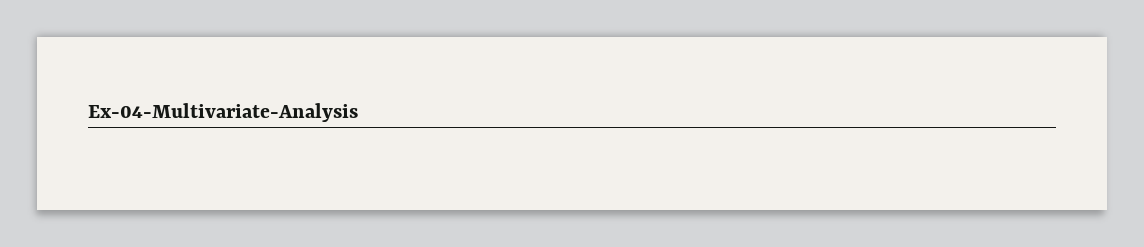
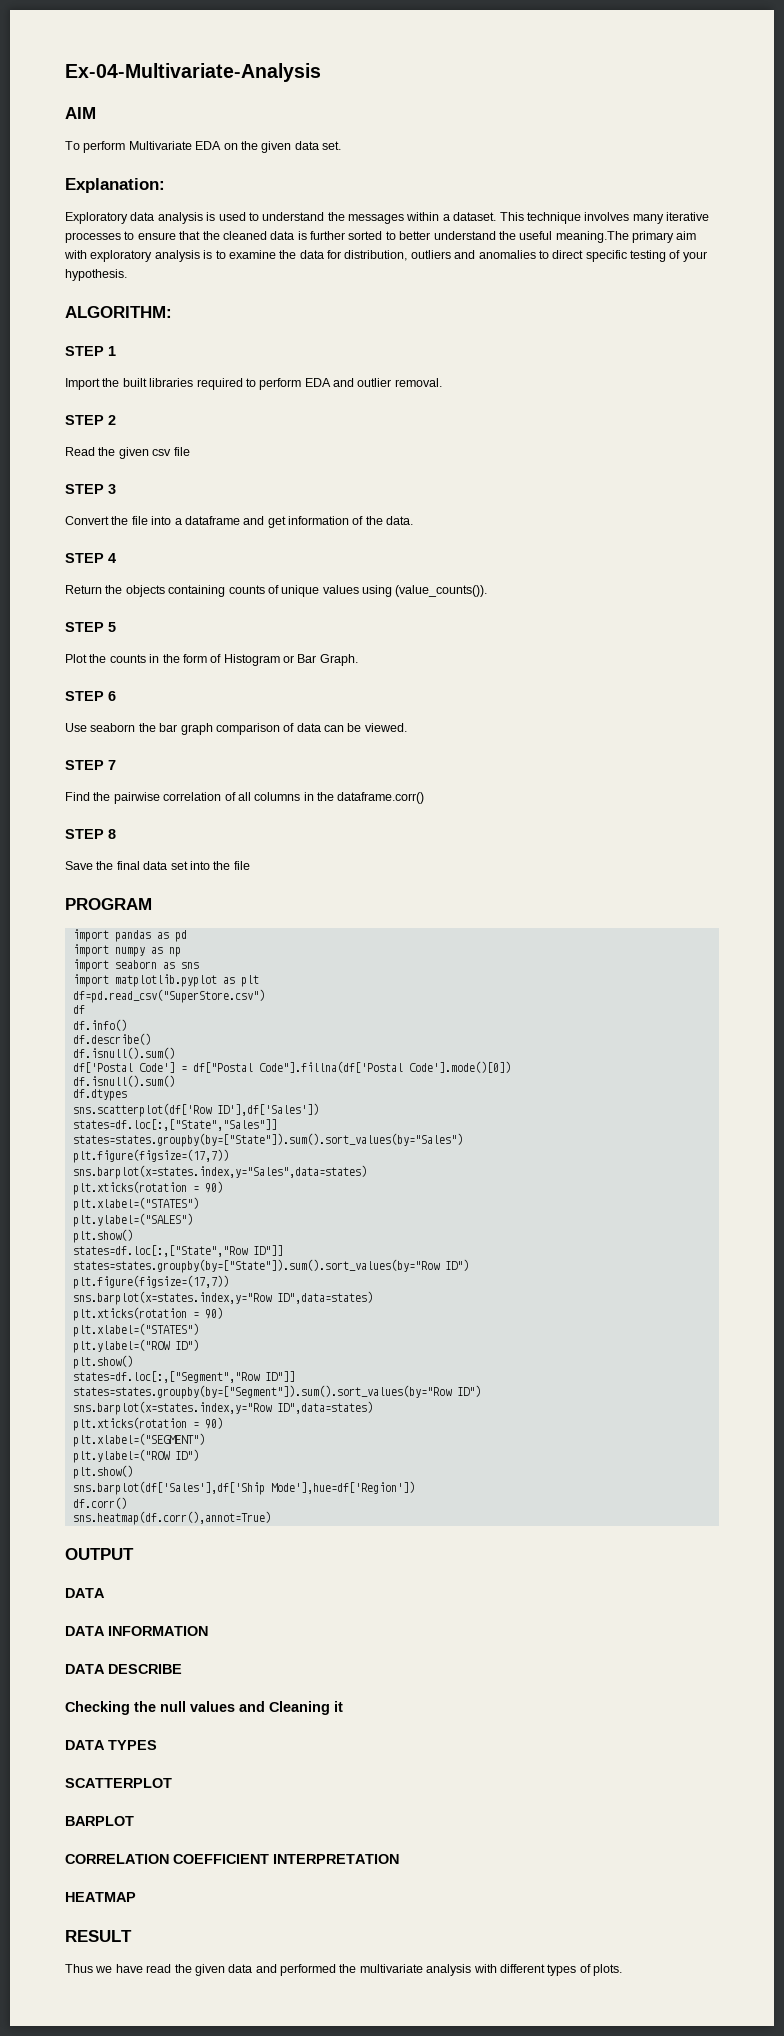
(358, 112) none -> [65,107,96,119] [65,141,341,153] [65,178,165,193] [65,212,709,224] [65,231,697,243] [64,250,707,262] [65,269,127,281] [65,306,172,318] [65,346,116,356] [65,378,442,390] [65,415,116,425] [65,447,190,459] [65,484,116,494] [65,516,414,528] [65,553,116,563] [65,585,488,597] [65,622,116,632] [65,654,358,666] [65,691,116,701] [65,723,407,735] [65,760,116,770] [65,792,425,804] [65,829,116,839] [65,861,250,870] [65,898,152,910] [72,929,187,942] [72,944,181,957] [72,959,199,972] [72,974,259,987] [72,989,265,1003] [72,1005,85,1014] [72,1019,127,1031] [72,1033,151,1045] [72,1047,175,1059] [72,1061,511,1073] [72,1075,175,1087] [72,1089,127,1101] [72,1103,319,1117] [72,1119,277,1131] [72,1133,463,1147] [72,1149,229,1163] [72,1165,367,1179] [72,1181,223,1195] [72,1197,199,1211] [72,1213,193,1227] [72,1229,133,1243] [72,1245,283,1257] [72,1259,469,1273] [72,1275,229,1289] [72,1291,373,1305] [72,1307,223,1321] [72,1323,199,1337] [72,1339,199,1353] [72,1355,133,1369] [72,1371,295,1383] [72,1385,481,1399] [72,1401,373,1415] [72,1417,223,1431] [72,1433,205,1447] [72,1449,199,1463] [72,1465,133,1479] [72,1481,415,1495] [72,1497,127,1509] [72,1511,271,1525] [65,1548,134,1560] [65,1588,105,1598] [65,1626,208,1636] [65,1664,182,1674] [65,1701,343,1715] [65,1740,157,1750] [65,1778,172,1788] [65,1816,134,1826] [65,1854,399,1864] [65,1892,136,1902] [65,1930,132,1942] [65,1964,622,1976] // AIM // To perform Multivariate EDA on the given data set. // Explanation: // Exploratory data analysis is used to understand the messages within a dataset. This technique involves many iterative processes to ensure that the cleaned data is further sorted to better understand the useful meaning.The primary aim with exploratory analysis is to examine the data for distribution, outliers and anomalies to direct specific testing of your hypothesis. // ALGORITHM: // STEP 1 // Import the built libraries required to perform EDA and outlier removal. // STEP 2 // Read the given csv file // STEP 3 // Convert the file into a dataframe and get information of the data. // STEP 4 // Return the objects containing counts of unique values using (value_counts()). // STEP 5 // Plot the counts in the form of Histogram or Bar Graph. // STEP 6 // Use seaborn the bar graph comparison of data can be viewed. // STEP 7 // Find the pairwise correlation of all columns in the dataframe.corr() // STEP 8 // Save the final data set into the file // PROGRAM // import pandas as pd // import numpy as np // import seaborn as sns // import matplotlib.pyplot as plt // df=pd.read_csv("SuperStore.csv") // df // df.info() // df.describe() // df.isnull().sum() // df['Postal Code'] = df["Postal Code"].fillna(df['Postal Code'].mode()[0]) // df.isnull().sum() // df.dtypes // sns.scatterplot(df['Row ID'],df['Sales']) // states=df.loc[:,["State","Sales"]] // states=states.groupby(by=["State"]).sum().sort_values(by="Sales") // plt.figure(figsize=(17,7)) // sns.barplot(x=states.index,y="Sales",data=states) // plt.xticks(rotation = 90) // plt.xlabel=("STATES") // plt.ylabel=("SALES") // plt.show() // states=df.loc[:,["State","Row ID"]] // states=states.groupby(by=["State"]).sum().sort_values(by="Row ID") // plt.figure(figsize=(17,7)) // sns.barplot(x=states.index,y="Row ID",data=states) // plt.xticks(rotation = 90) // plt.xlabel=("STATES") // plt.ylabel=("ROW ID") // plt.show() // states=df.loc[:,["Segment","Row ID"]] // states=states.groupby(by=["Segment"]).sum().sort_values(by="Row ID") // sns.barplot(x=states.index,y="Row ID",data=states) // plt.xticks(rotation = 90) // plt.xlabel=("SEGMENT") // plt.ylabel=("ROW ID") // plt.show() // sns.barplot(df['Sales'],df['Ship Mode'],hue=df['Region']) // df.corr() // sns.heatmap(df.corr(),annot=True) // OUTPUT // DATA // DATA INFORMATION // DATA DESCRIBE // Checking the null values and Cleaning it // DATA TYPES // SCATTERPLOT // BARPLOT // CORRELATION COEFFICIENT INTERPRETATION // HEATMAP // RESULT // Thus we have read the given data and performed the multivariate analysis with different types of plots.

